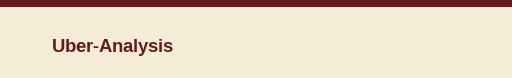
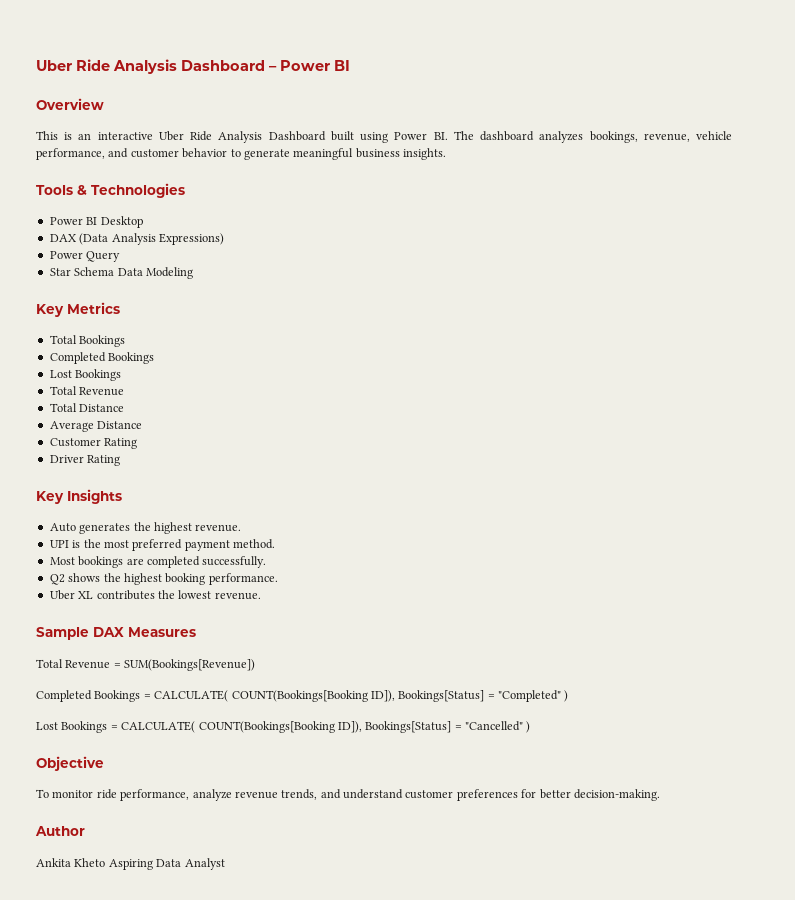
[52,39,173,56] Uber-Analysis -> [36,59,350,74] [36,98,104,110] [36,131,733,143] [36,148,446,160] [36,183,185,198] [49,216,143,228] [49,233,224,245] [49,251,121,262] [49,267,193,279] [36,302,120,317] [49,335,126,347] [49,352,155,364] [49,369,122,381] [49,386,125,396] [49,403,125,412] [49,421,143,432] [49,438,138,449] [49,455,121,466] [36,489,122,504] [49,522,242,534] [49,539,275,551] [49,556,267,568] [49,573,278,585] [49,590,261,600] [36,627,196,640] [36,659,256,671] [36,690,569,702] [36,721,531,733] [36,756,104,771] [36,789,660,801] [35,826,85,836] [36,858,225,870] Uber Ride Analysis Dashboard – Power BI // Overview // This is an interactive Uber Ride Analysis Dashboard built using Power BI. The dashboard analyzes bookings, revenue, vehicle performance, and customer behavior to generate meaningful business insights. // Tools & Technologies // Power BI Desktop // DAX (Data Analysis Expressions) // Power Query // Star Schema Data Modeling // Key Metrics // Total Bookings // Completed Bookings // Lost Bookings // Total Revenue // Total Distance // Average Distance // Customer Rating // Driver Rating // Key Insights // Auto generates the highest revenue. // UPI is the most preferred payment method. // Most bookings are completed successfully. // Q2 shows the highest booking performance. // Uber XL contributes the lowest revenue. // Sample DAX Measures // Total Revenue = SUM(Bookings[Revenue]) // Completed Bookings = CALCULATE( COUNT(Bookings[Booking ID]), Bookings[Status] = "Completed" ) // Lost Bookings = CALCULATE( COUNT(Bookings[Booking ID]), Bookings[Status] = "Cancelled" ) // Objective // To monitor ride performance, analyze revenue trends, and understand customer preferences for better decision-making. // Author // Ankita Kheto Aspiring Data Analyst

